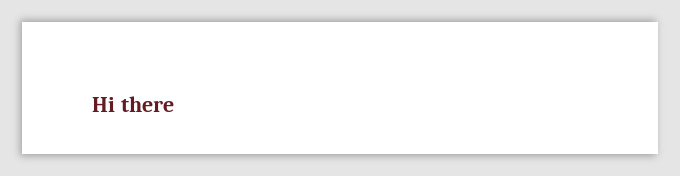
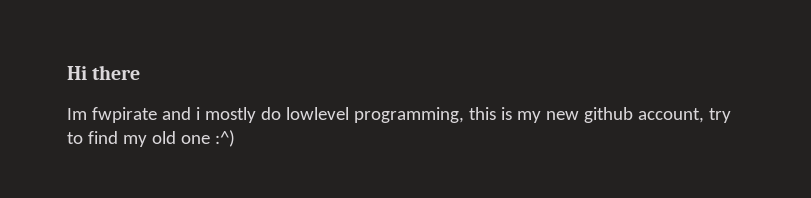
(174, 104) none -> [67,107,731,123] [67,130,235,147] // Im fwpirate and i mostly do lowlevel programming, this is my new github account, try to find my old one :^)

